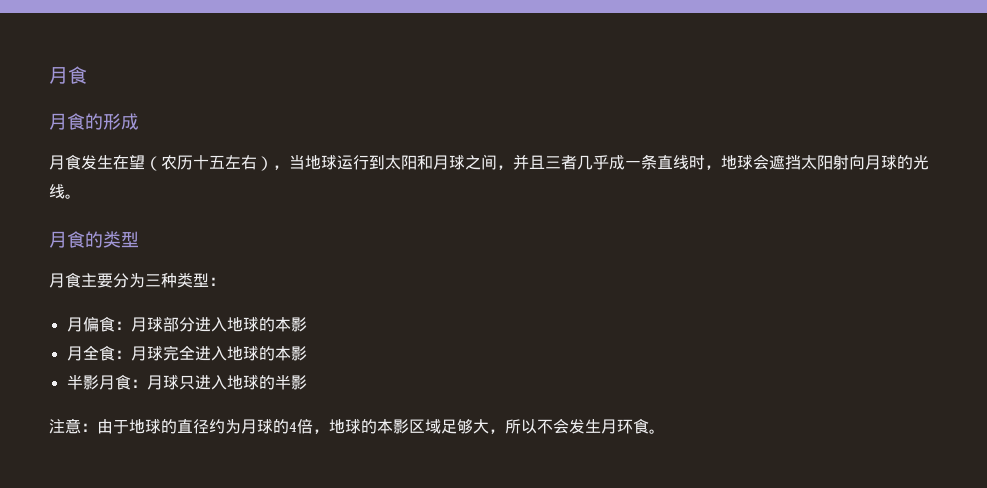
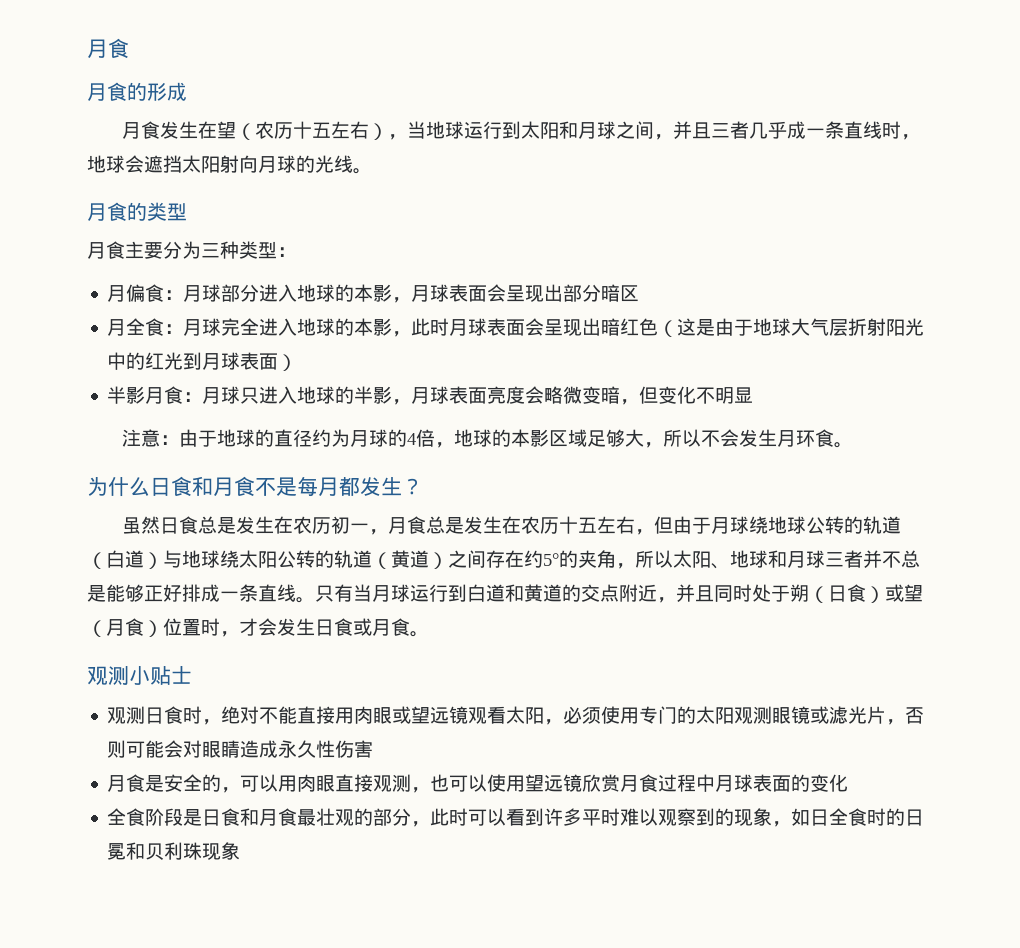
(307, 324) none -> [392,284,640,303] ，月球表面会呈现出部分暗区
(307, 353) none -> [392,318,925,337] [107,352,298,371] ，此时月球表面会呈现出暗红色（这是由于地球大气层折射阳光中的红光到月球表面）
(307, 382) none -> [392,386,754,405] ，月球表面亮度会略微变暗，但变化不明显
(665, 431) none -> [87,476,423,497] [122,516,902,535] [87,550,920,569] [87,584,923,603] [87,618,429,637] [87,666,192,685] [107,706,925,725] [107,740,374,758] [107,774,849,793] [107,808,925,827] [107,842,241,860] // 为什么日食和月食不是每月都发生？ // 虽然日食总是发生在农历初一，月食总是发生在农历十五左右，但由于月球绕地球公转的轨道（白道）与地球绕太阳公转的轨道（黄道）之间存在约5°的夹角，所以太阳、地球和月球三者并不总是能够正好排成一条直线。只有当月球运行到白道和黄道的交点附近，并且同时处于朔（日食）或望（月食）位置时，才会发生日食或月食。 // 观测小贴士 // 观测日食时，绝对不能直接用肉眼或望远镜观看太阳，必须使用专门的太阳观测眼镜或滤光片，否则可能会对眼睛造成永久性伤害 // 月食是安全的，可以用肉眼直接观测，也可以使用望远镜欣赏月食过程中月球表面的变化 // 全食阶段是日食和月食最壮观的部分，此时可以看到许多平时难以观察到的现象，如日全食时的日冕和贝利珠现象

